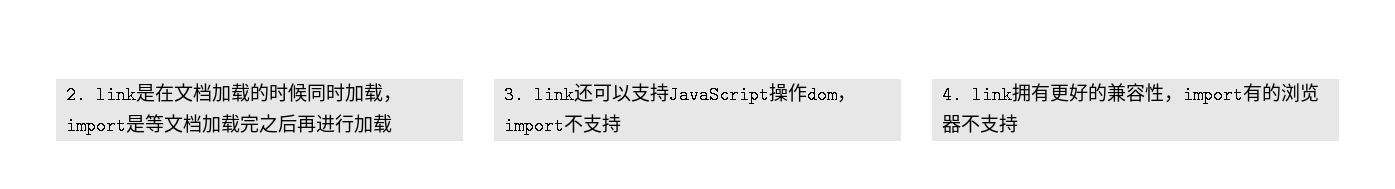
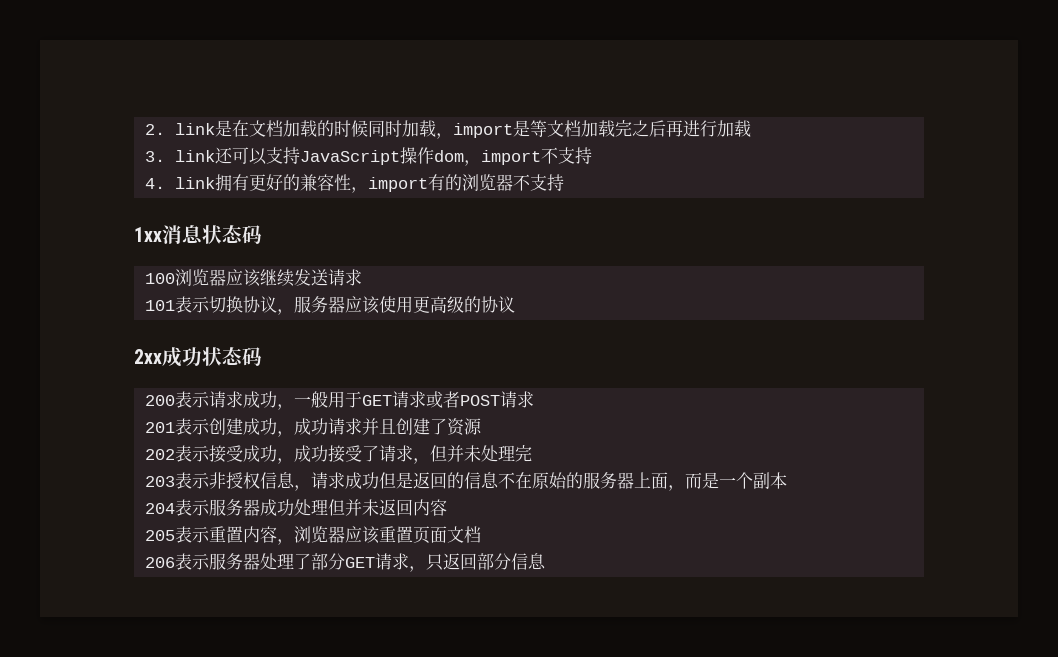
(1019, 123) none -> [134,225,262,244] [144,269,362,287] [144,296,515,315] [134,347,262,367] [144,391,534,410] [144,418,482,437] [144,445,532,464] [144,472,787,491] [144,499,447,516] [144,526,481,545] [144,553,546,572] // 1xx消息状态码 // 100浏览器应该继续发送请求 // 101表示切换协议，服务器应该使用更高级的协议 // 2xx成功状态码 // 200表示请求成功，一般用于GET请求或者POST请求 // 201表示创建成功，成功请求并且创建了资源 // 202表示接受成功，成功接受了请求，但并未处理完 // 203表示非授权信息，请求成功但是返回的信息不在原始的服务器上面，而是一个副本 // 204表示服务器成功处理但并未返回内容 // 205表示重置内容，浏览器应该重置页面文档 // 206表示服务器处理了部分GET请求，只返回部分信息

